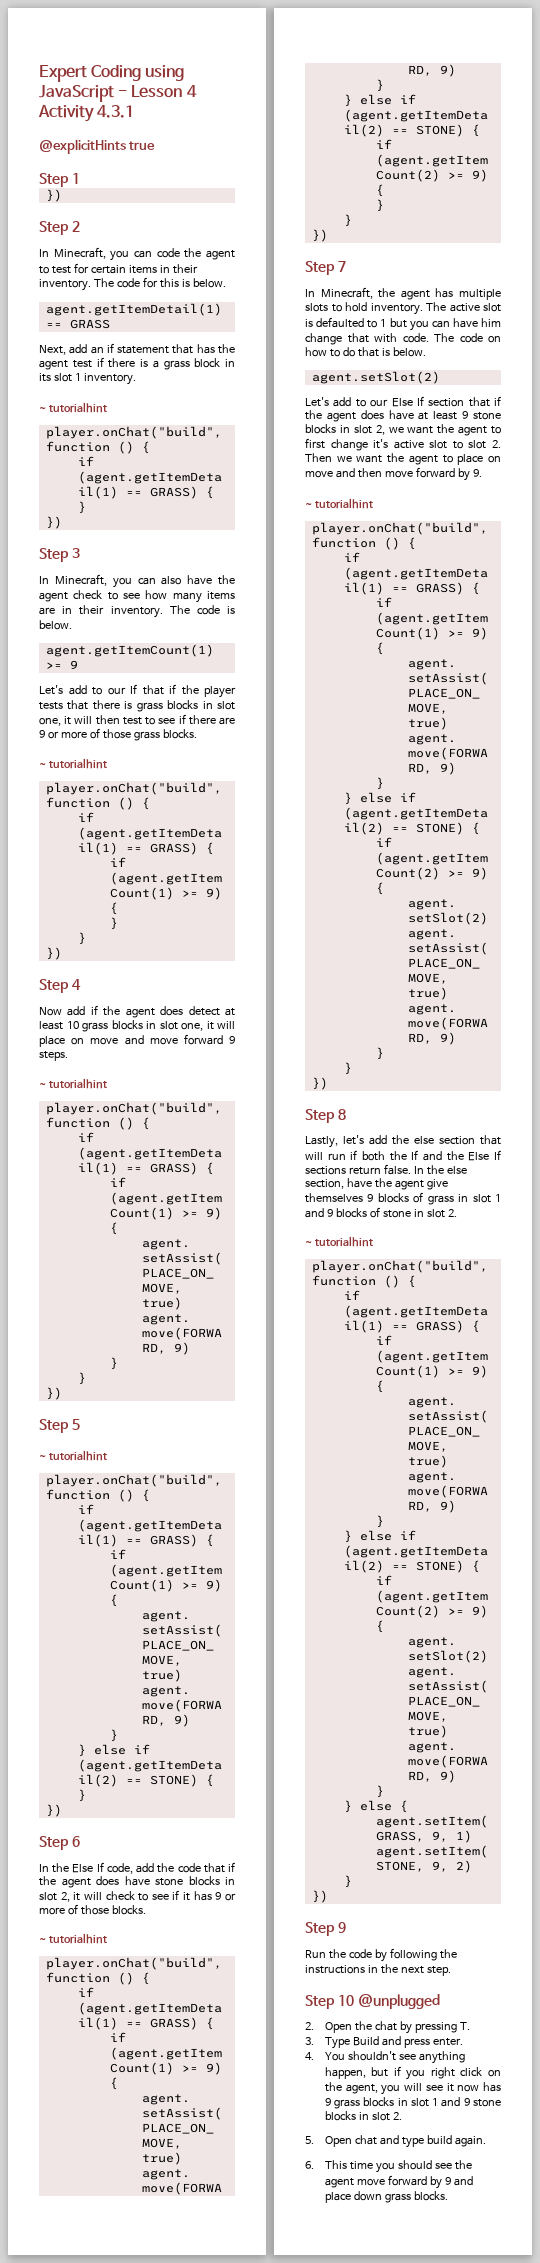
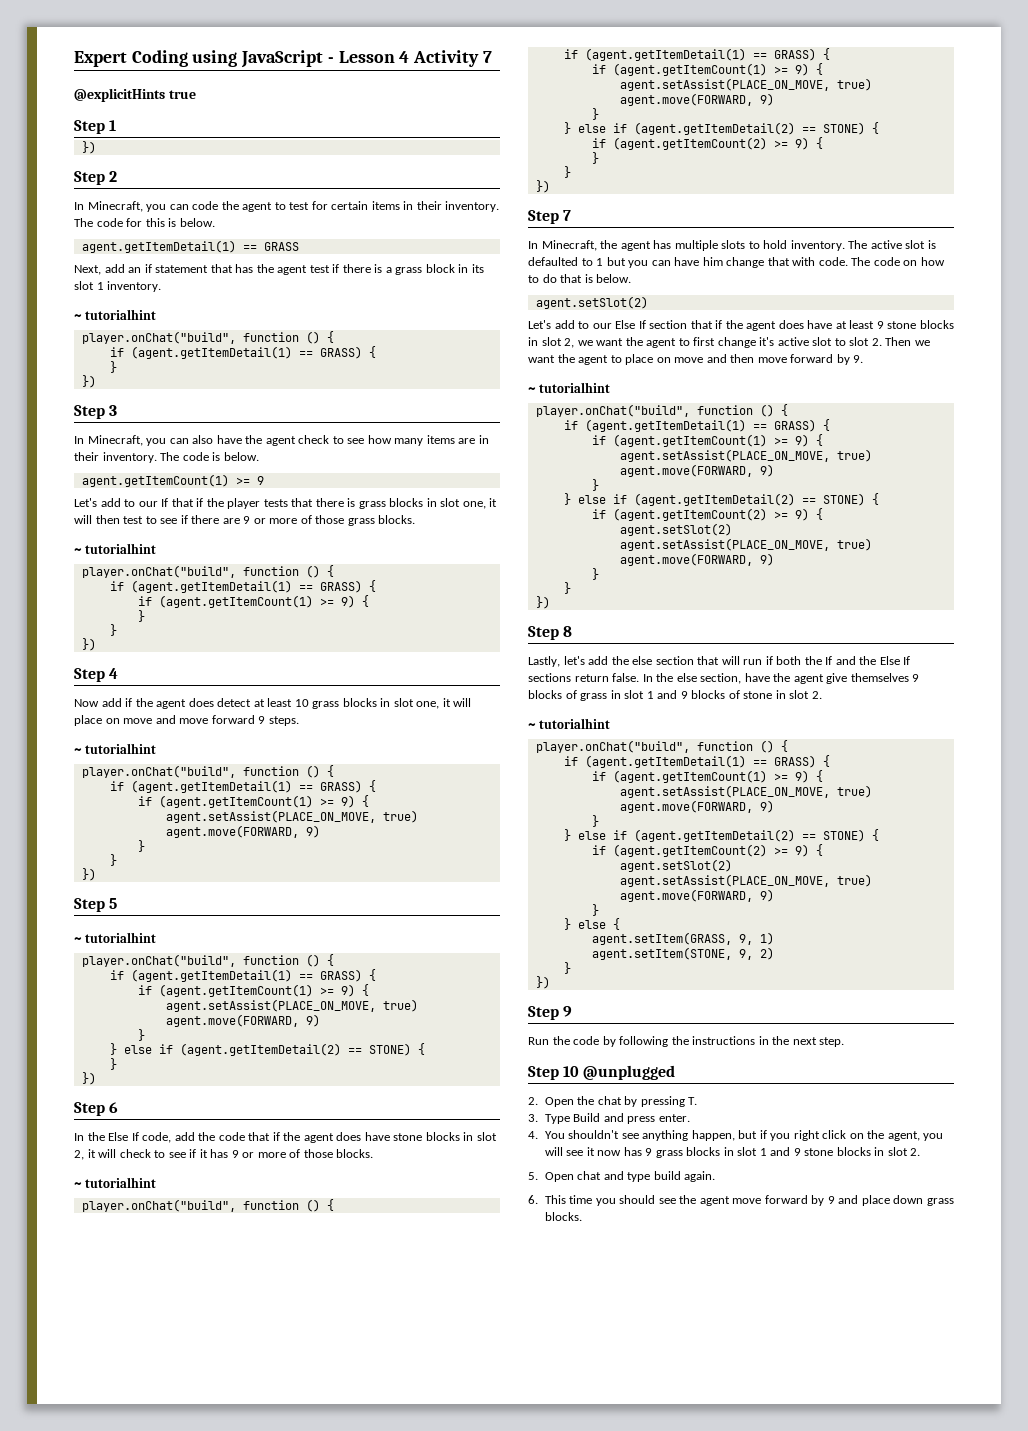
[97,105,135,118] 4.3.1 -> [482,51,492,63] 7

